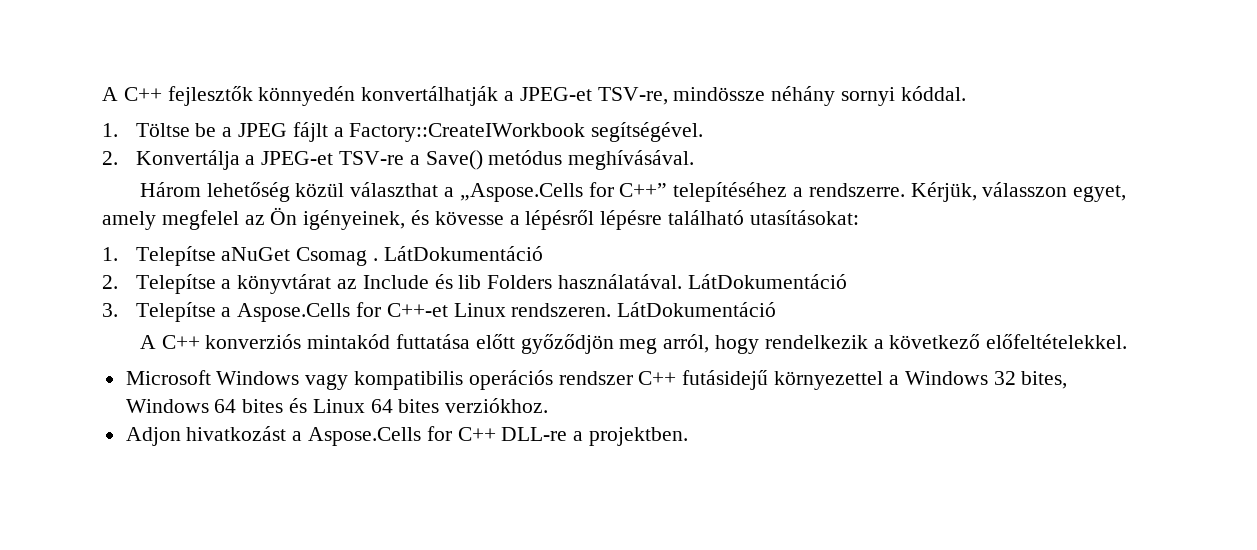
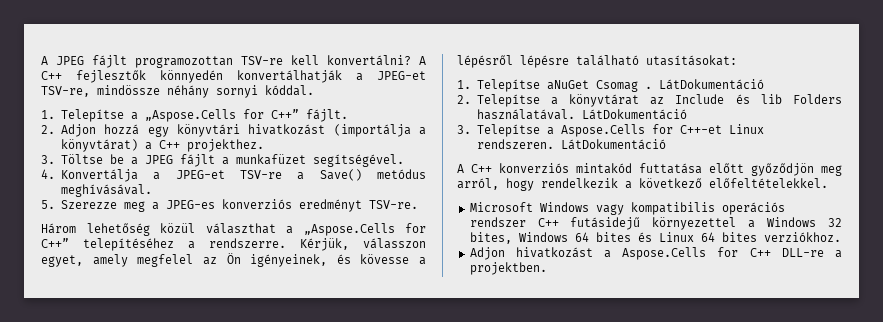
[102,87,118,101] A -> [41,55,426,68] A JPEG fájlt programozottan TSV-re kell konvertálni? A
(118, 130) none -> [60,109,348,122] [41,124,426,137] [60,139,264,152] [41,155,55,164] Telepítse a „Aspose.Cells for C++” fájlt. // 2. Adjon hozzá egy könyvtári hivatkozást (importálja a könyvtárat) a C++ projekthez. // 3.
[349,123,586,142] Factory::CreateIWorkbook -> [235,154,306,165] munkafüzet
[102,151,118,165] 2. -> [41,169,55,179] 4.
(695, 160) none -> [41,199,418,212] // 5. Szerezze meg a JPEG-es konverziós eredményt TSV-re.

